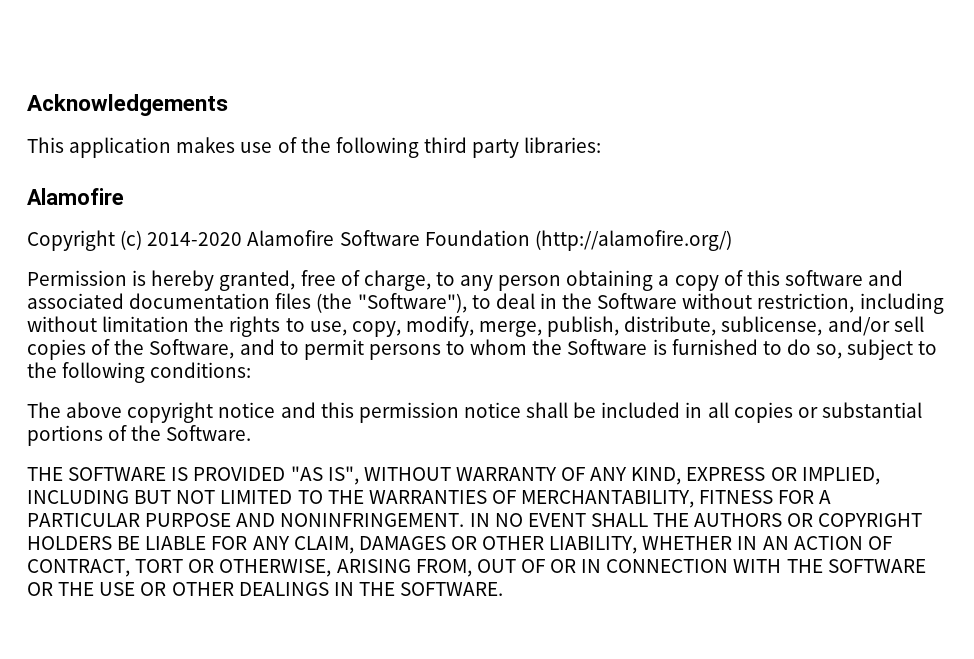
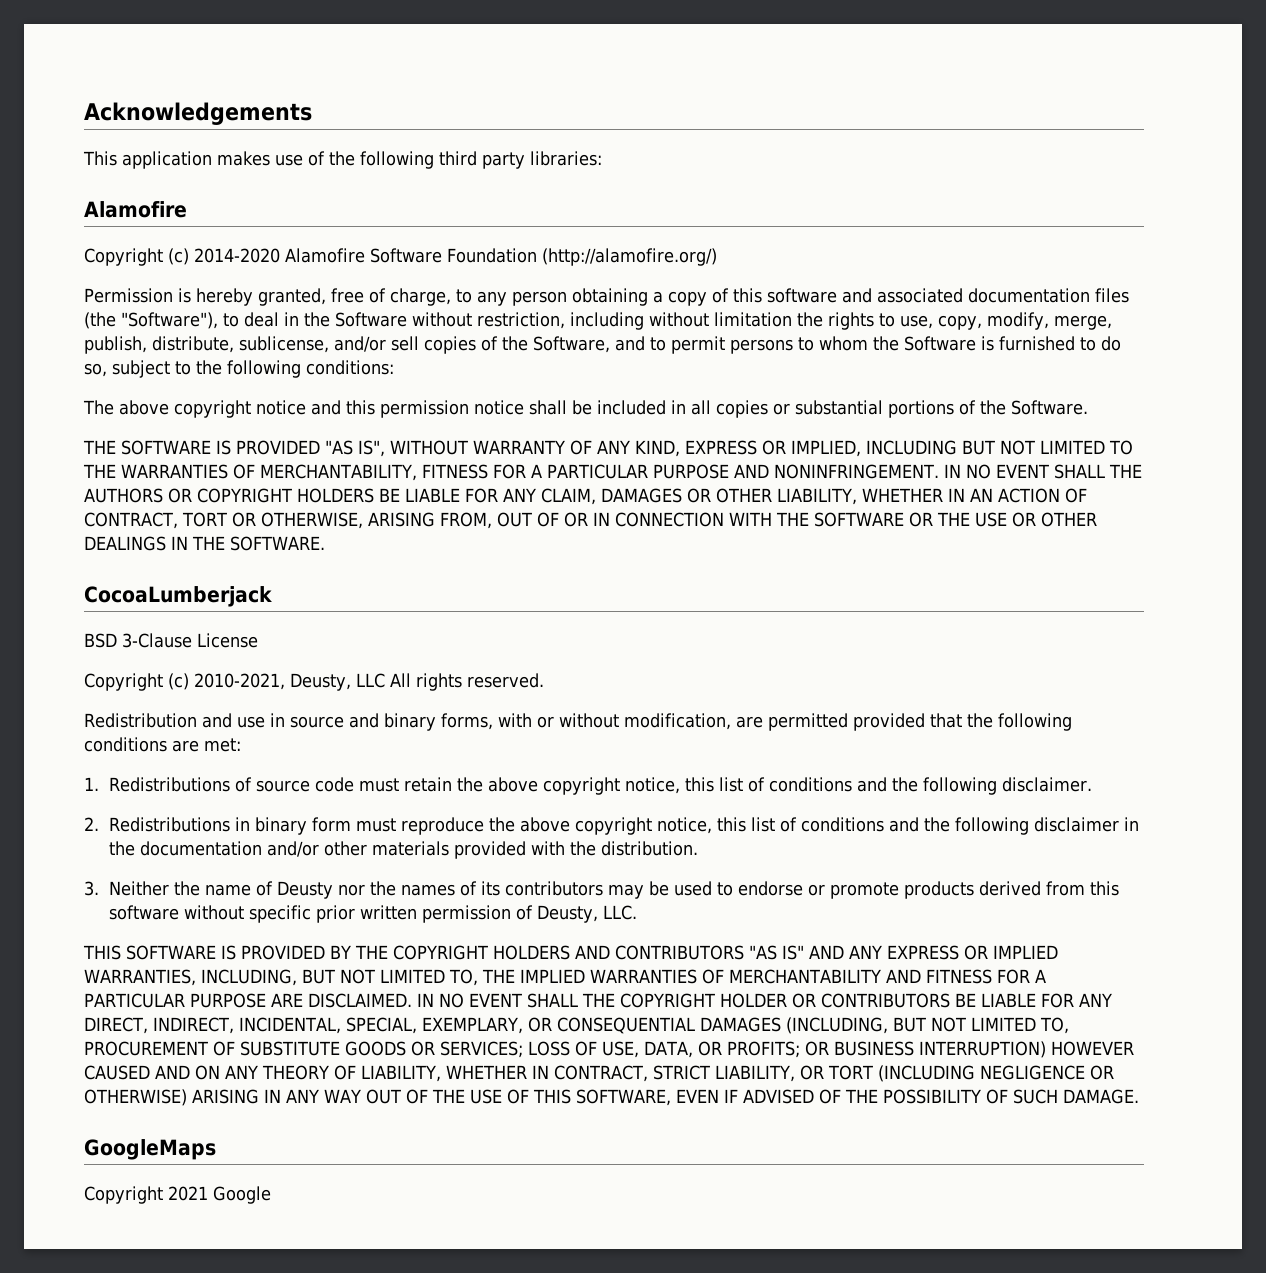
(504, 589) none -> [84,586,272,607] [84,633,258,648] [84,673,544,691] [84,713,1072,731] [84,737,241,752] [84,777,1093,795] [84,817,1140,835] [109,841,699,859] [84,881,1120,899] [109,905,638,923] [83,945,1058,960] [84,969,1046,986] [84,993,1112,1008] [84,1017,1069,1034] [84,1041,1134,1058] [84,1065,1114,1082] [84,1089,1139,1106] [84,1139,216,1160] [84,1186,271,1204] // CocoaLumberjack // BSD 3-Clause License // Copyright (c) 2010-2021, Deusty, LLC All rights reserved. // Redistribution and use in source and binary forms, with or without modification, are permitted provided that the following conditions are met: // 1. Redistributions of source code must retain the above copyright notice, this list of conditions and the following disclaimer. // 2. Redistributions in binary form must reproduce the above copyright notice, this list of conditions and the following disclaimer in the documentation and/or other materials provided with the distribution. // 3. Neither the name of Deusty nor the names of its contributors may be used to endorse or promote products derived from this software without specific prior written permission of Deusty, LLC. // THIS SOFTWARE IS PROVIDED BY THE COPYRIGHT HOLDERS AND CONTRIBUTORS "AS IS" AND ANY EXPRESS OR IMPLIED WARRANTIES, INCLUDING, BUT NOT LIMITED TO, THE IMPLIED WARRANTIES OF MERCHANTABILITY AND FITNESS FOR A PARTICULAR PURPOSE ARE DISCLAIMED. IN NO EVENT SHALL THE COPYRIGHT HOLDER OR CONTRIBUTORS BE LIABLE FOR ANY DIRECT, INDIRECT, INCIDENTAL, SPECIAL, EXEMPLARY, OR CONSEQUENTIAL DAMAGES (INCLUDING, BUT NOT LIMITED TO, PROCUREMENT OF SUBSTITUTE GOODS OR SERVICES; LOSS OF USE, DATA, OR PROFITS; OR BUSINESS INTERRUPTION) HOWEVER CAUSED AND ON ANY THEORY OF LIABILITY, WHETHER IN CONTRACT, STRICT LIABILITY, OR TORT (INCLUDING NEGLIGENCE OR OTHERWISE) ARISING IN ANY WAY OUT OF THE USE OF THIS SOFTWARE, EVEN IF ADVISED OF THE POSSIBILITY OF SUCH DAMAGE. // GoogleMaps // Copyright 2021 Google

